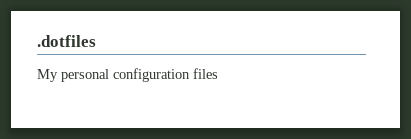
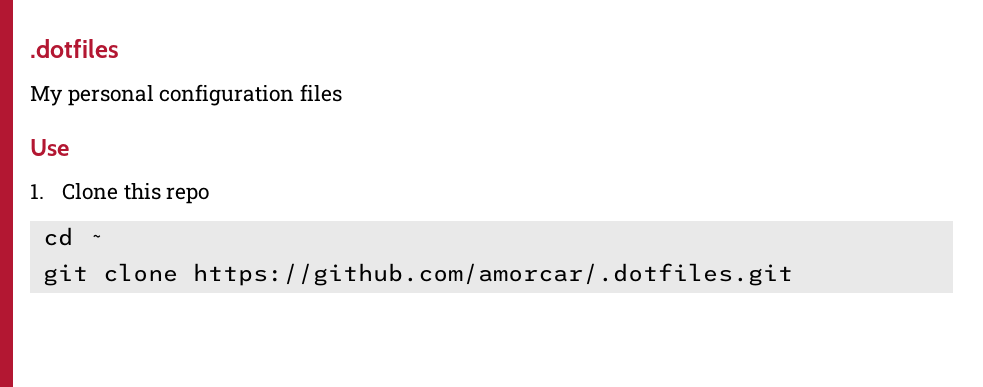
(218, 73) none -> [30,139,69,156] [30,183,210,204] [42,227,103,246] [42,263,793,286] // Use // 1. Clone this repo // cd ~ // git clone https://github.com/amorcar/.dotfiles.git

